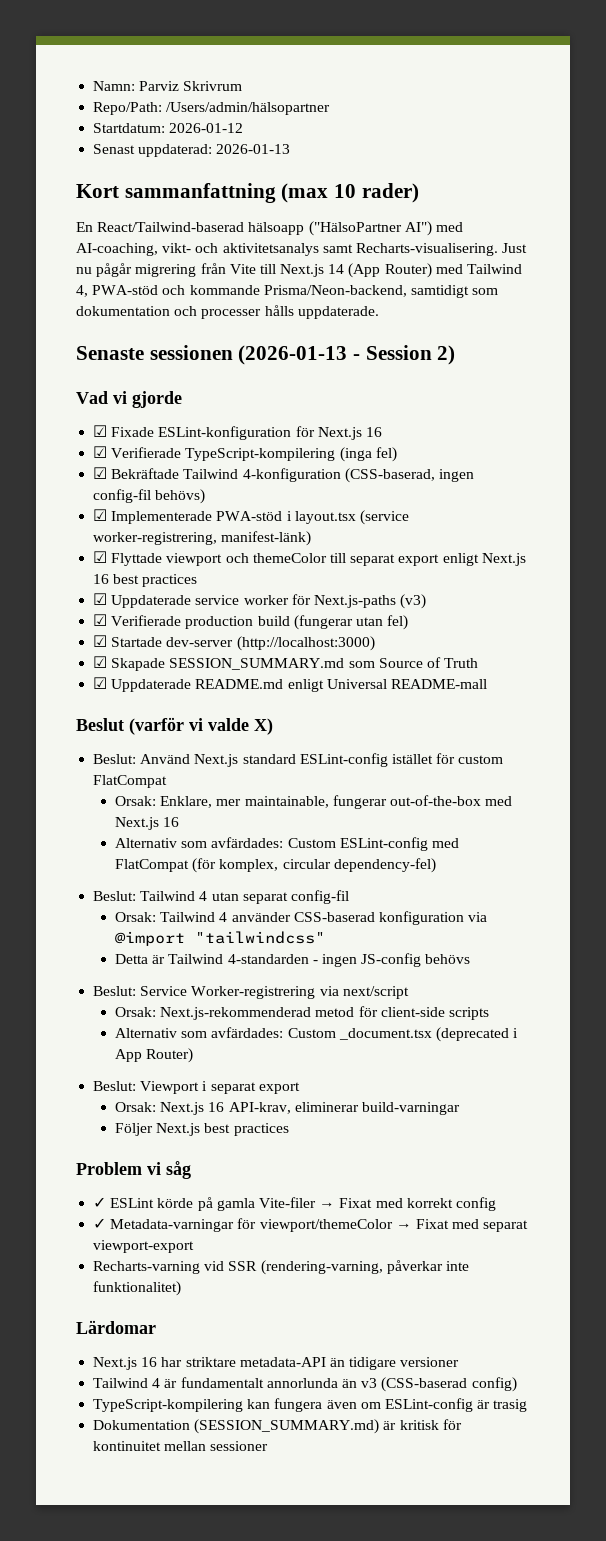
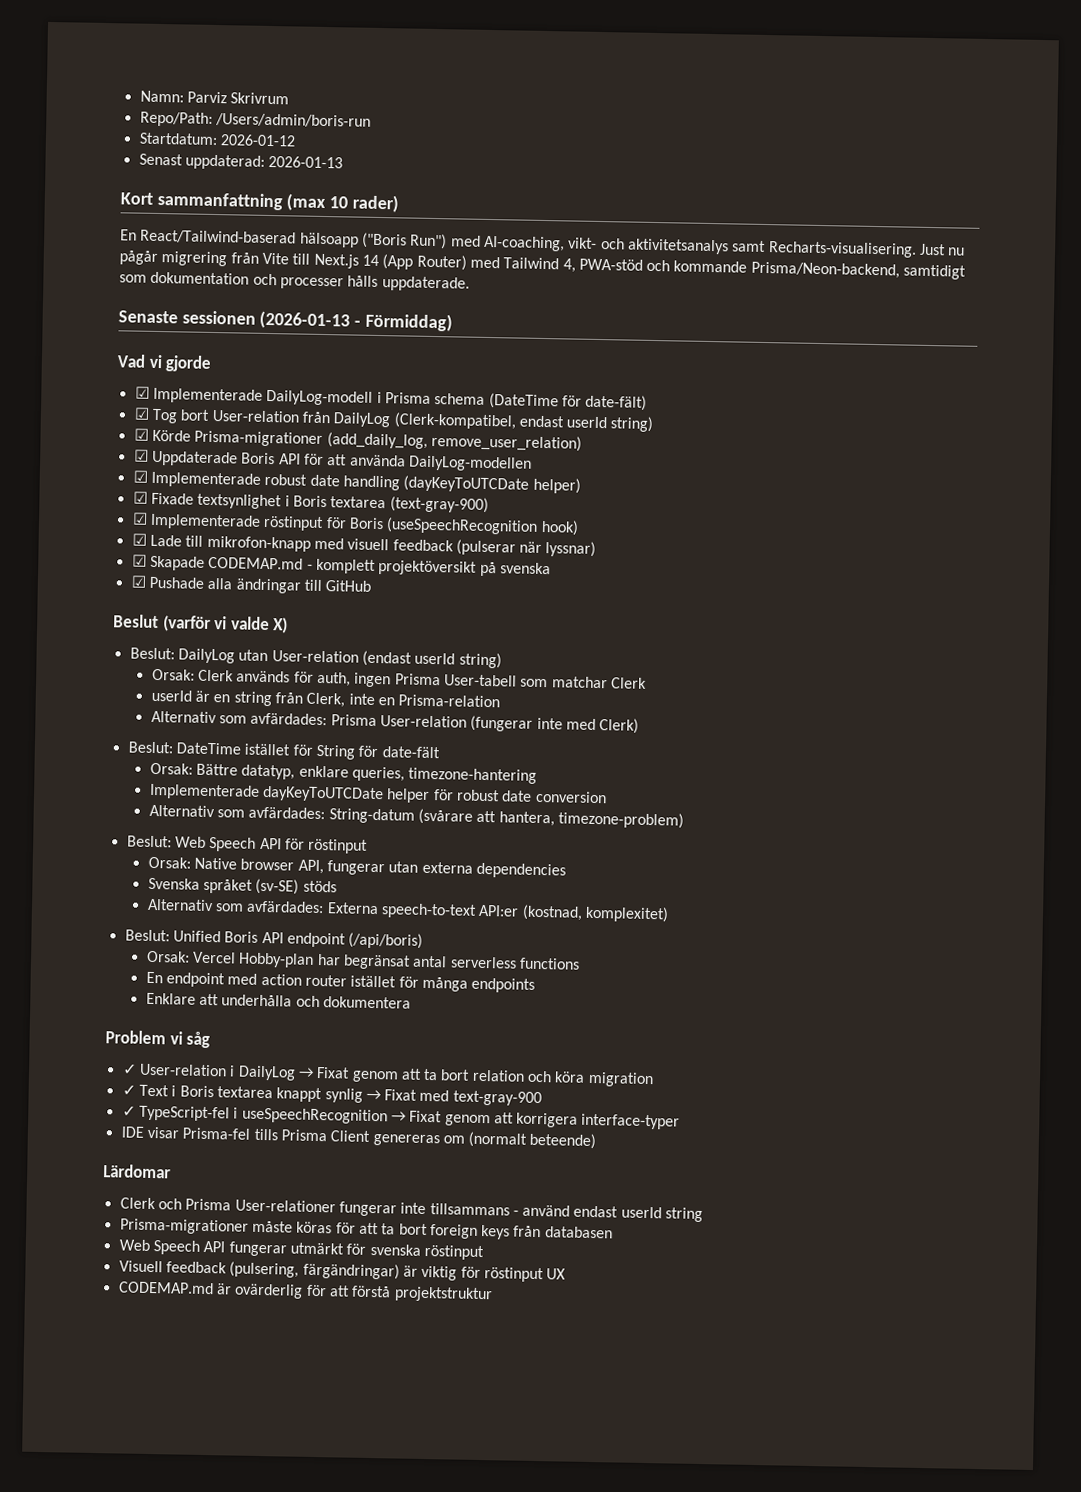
[166,102,331,115] /Users/admin/hälsopartner -> [214,112,371,128] /Users/admin/boris-run
[308,221,432,236] ("HälsoPartner AI") -> [361,232,448,250] ("Boris Run")
[365,345,456,365] Session 2) -> [364,312,453,332] Förmiddag)
[111,426,382,440] [93,446,397,462] [93,467,474,483] [93,489,206,504] [93,509,409,525] [93,531,312,546] [93,551,526,566] [93,574,198,587] [93,593,427,609] [93,614,409,630] [93,635,375,651] [93,656,479,671] [93,677,487,692] Fixade ESLint-konfiguration för Next.js 16 // ☑ Verifierade TypeScript-kompilering (inga fel) // ☑ Bekräftade Tailwind 4-konfiguration (CSS-baserad, ingen config-fil behövs) // ☑ Implementerade PWA-stöd i layout.tsx (service worker-registrering, manifest-länk) // ☑ Flyttade viewport och themeColor till separat export enligt Next.js 16 best practices // ☑ Uppdaterade service worker för Next.js-paths (v3) // ☑ Verifierade production build (fungerar utan fel) // ☑ Startade dev-server (http://localhost:3000) // ☑ Skapade SESSION_SUMMARY.md som Source of Truth // ☑ Uppdaterade README.md enligt Universal README-mall -> [152,387,648,411] [133,407,654,433] [133,428,582,452] [133,449,532,472] [132,470,581,494] [132,491,489,514] [131,512,579,536] [131,533,597,557] [131,554,551,577] [130,575,372,594] Implementerade DailyLog-modell i Prisma schema (DateTime för date-fält) // ☑ Tog bort User-relation från DailyLog (Clerk-kompatibel, endast userId string) // ☑ Körde Prisma-migrationer (add_daily_log, remove_user_relation) // ☑ Uppdaterade Boris API för att använda DailyLog-modellen // ☑ Implementerade robust date handling (dayKeyToUTCDate helper) // ☑ Fixade textsynlighet i Boris textarea (text-gray-900) // ☑ Implementerade röstinput för Boris (useSpeechRecognition hook) // ☑ Lade till mikrofon-knapp med visuell feedback (pulserar när lyssnar) // ☑ Skapade CODEMAP.md - komplett projektöversikt på svenska // ☑ Pushade alla ändringar till GitHub
[140,753,504,767] [93,775,168,788] [114,795,513,809] [114,817,180,830] [114,837,459,851] [114,858,436,873] [93,890,349,904] [114,911,488,925] [114,931,325,946] [114,953,471,967] [93,986,409,999] [114,1006,489,1020] [114,1027,519,1042] [114,1048,194,1063] [93,1081,300,1094] [114,1102,460,1115] [114,1123,289,1136] [76,1161,191,1179] [93,1197,496,1211] [93,1218,529,1232] [93,1240,195,1253] [93,1260,469,1275] [93,1281,182,1296] [76,1320,156,1334] [93,1357,460,1370] [93,1377,517,1392] [93,1398,528,1412] [93,1419,462,1434] [93,1441,269,1451] Använd Next.js standard ESLint-config istället för custom FlatCompat // Orsak: Enklare, mer maintainable, fungerar out-of-the-box med Next.js 16 // Alternativ som avfärdades: Custom ESLint-config med FlatCompat (för komplex, circular dependency-fel) // Beslut: Tailwind 4 utan separat config-fil // Orsak: Tailwind 4 använder CSS-baserad konfiguration via @import "tailwindcss" // Detta är Tailwind 4-standarden - ingen JS-config behövs // Beslut: Service Worker-registrering via next/script // Orsak: Next.js-rekommenderad metod för client-side scripts // Alternativ som avfärdades: Custom _document.tsx (deprecated i App Router) // Beslut: Viewport i separat export // Orsak: Next.js 16 API-krav, eliminerar build-varningar // Följer Next.js best practices // Problem vi såg // ✓ ESLint körde på gamla Vite-filer → Fixat med korrekt config // ✓ Metadata-varningar för viewport/themeColor → Fixat med separat viewport-export // Recharts-varning vid SSR (rendering-varning, påverkar inte funktionalitet) // Lärdomar // Next.js 16 har striktare metadata-API än tidigare versioner // Tailwind 4 är fundamentalt annorlunda än v3 (CSS-baserad config) // TypeScript-kompilering kan fungera även om ESLint-config är trasig // Dokumentation (SESSION_SUMMARY.md) är kritisk för kontinuitet mellan sessioner -> [177,648,502,669] [151,668,647,689] [150,689,501,708] [150,710,640,734] [127,741,440,760] [149,762,538,784] [148,783,607,804] [148,804,684,829] [126,835,369,854] [147,856,566,879] [147,877,337,895] [146,898,669,923] [124,929,424,949] [146,950,580,970] [145,971,536,993] [145,992,411,1009] [105,1030,211,1049] [121,1063,654,1088] [121,1084,542,1107] [121,1105,681,1130] [120,1126,597,1150] [103,1164,171,1179] [119,1197,704,1223] [119,1218,613,1240] [118,1239,484,1261] [118,1260,567,1283] [118,1281,493,1303] DailyLog utan User-relation (endast userId string) // Orsak: Clerk används för auth, ingen Prisma User-tabell som matchar Clerk // userId är en string från Clerk, inte en Prisma-relation // Alternativ som avfärdades: Prisma User-relation (fungerar inte med Clerk) // Beslut: DateTime istället för String för date-fält // Orsak: Bättre datatyp, enklare queries, timezone-hantering // Implementerade dayKeyToUTCDate helper för robust date conversion // Alternativ som avfärdades: String-datum (svårare att hantera, timezone-problem) // Beslut: Web Speech API för röstinput // Orsak: Native browser API, fungerar utan externa dependencies // Svenska språket (sv-SE) stöds // Alternativ som avfärdades: Externa speech-to-text API:er (kostnad, komplexitet) // Beslut: Unified Boris API endpoint (/api/boris) // Orsak: Vercel Hobby-plan har begränsat antal serverless functions // En endpoint med action router istället för många endpoints // Enklare att underhålla och dokumentera // Problem vi såg // ✓ User-relation i DailyLog → Fixat genom att ta bort relation och köra migration // ✓ Text i Boris textarea knappt synlig → Fixat med text-gray-900 // ✓ TypeScript-fel i useSpeechRecognition → Fixat genom att korrigera interface-typer // IDE visar Prisma-fel tills Prisma Client genereras om (normalt beteende) // Lärdomar // Clerk och Prisma User-relationer fungerar inte tillsammans - använd endast userId string // Prisma-migrationer måste köras för att ta bort foreign keys från databasen // Web Speech API fungerar utmärkt för svenska röstinput // Visuell feedback (pulsering, färgändringar) är viktig för röstinput UX // CODEMAP.md är ovärderlig för att förstå projektstruktur

